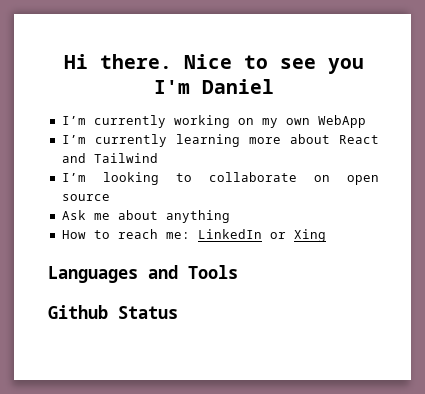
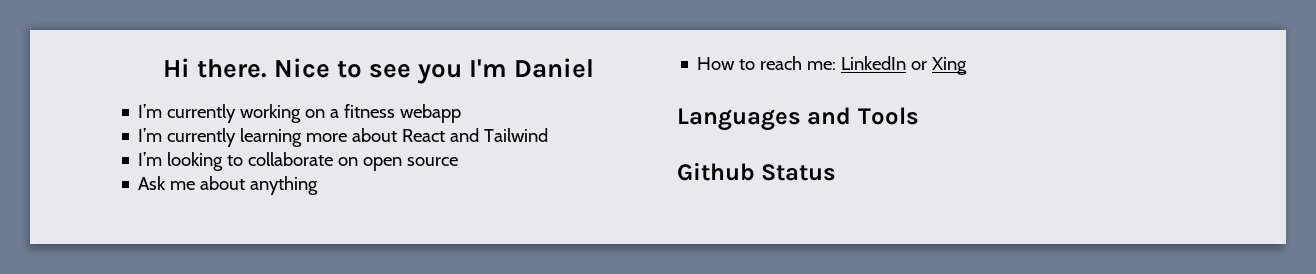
[261,115,366,128] my own WebApp -> [330,104,462,123] a fitness webapp

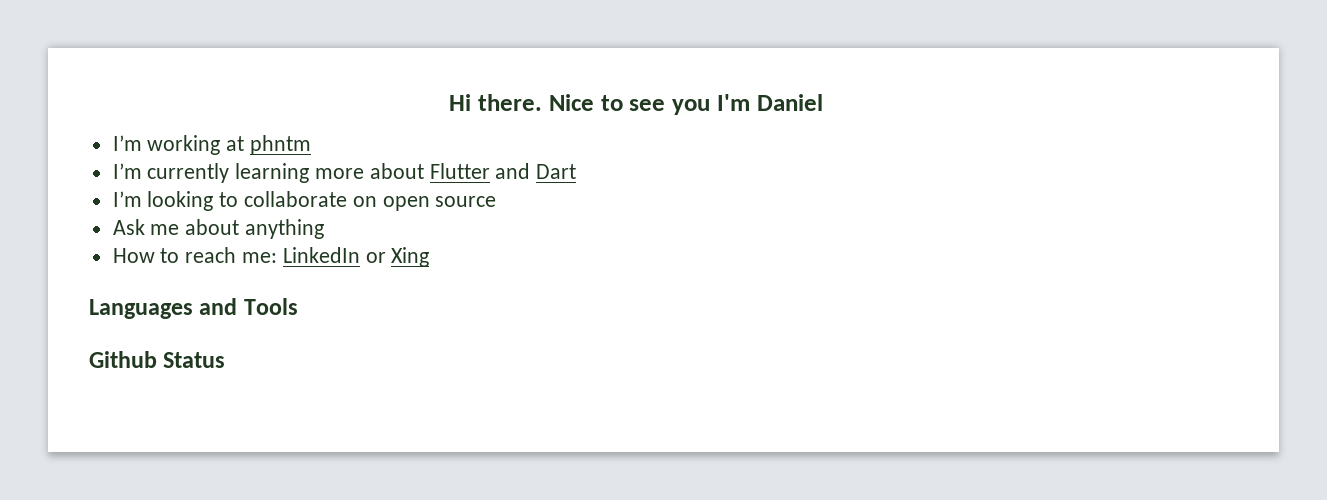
[167,104,462,123] currently working on a fitness webapp -> [147,135,312,155] working at phntm
[402,128,549,142] React and Tailwind -> [429,163,577,179] Flutter and Dart

